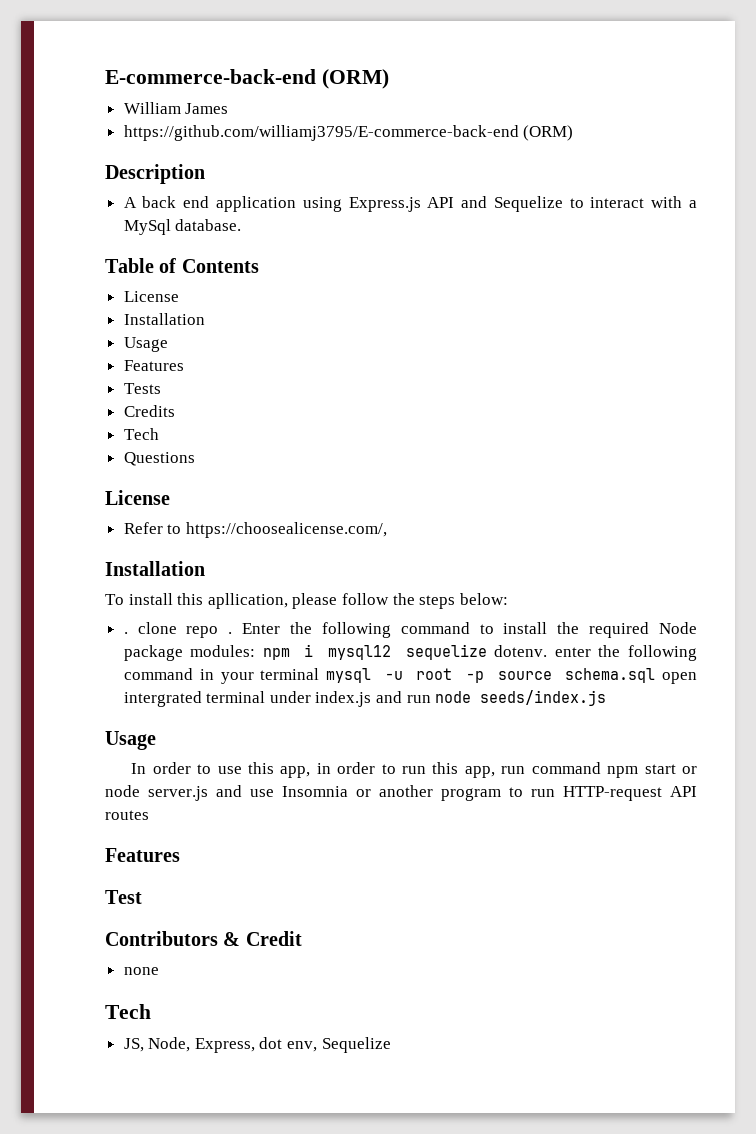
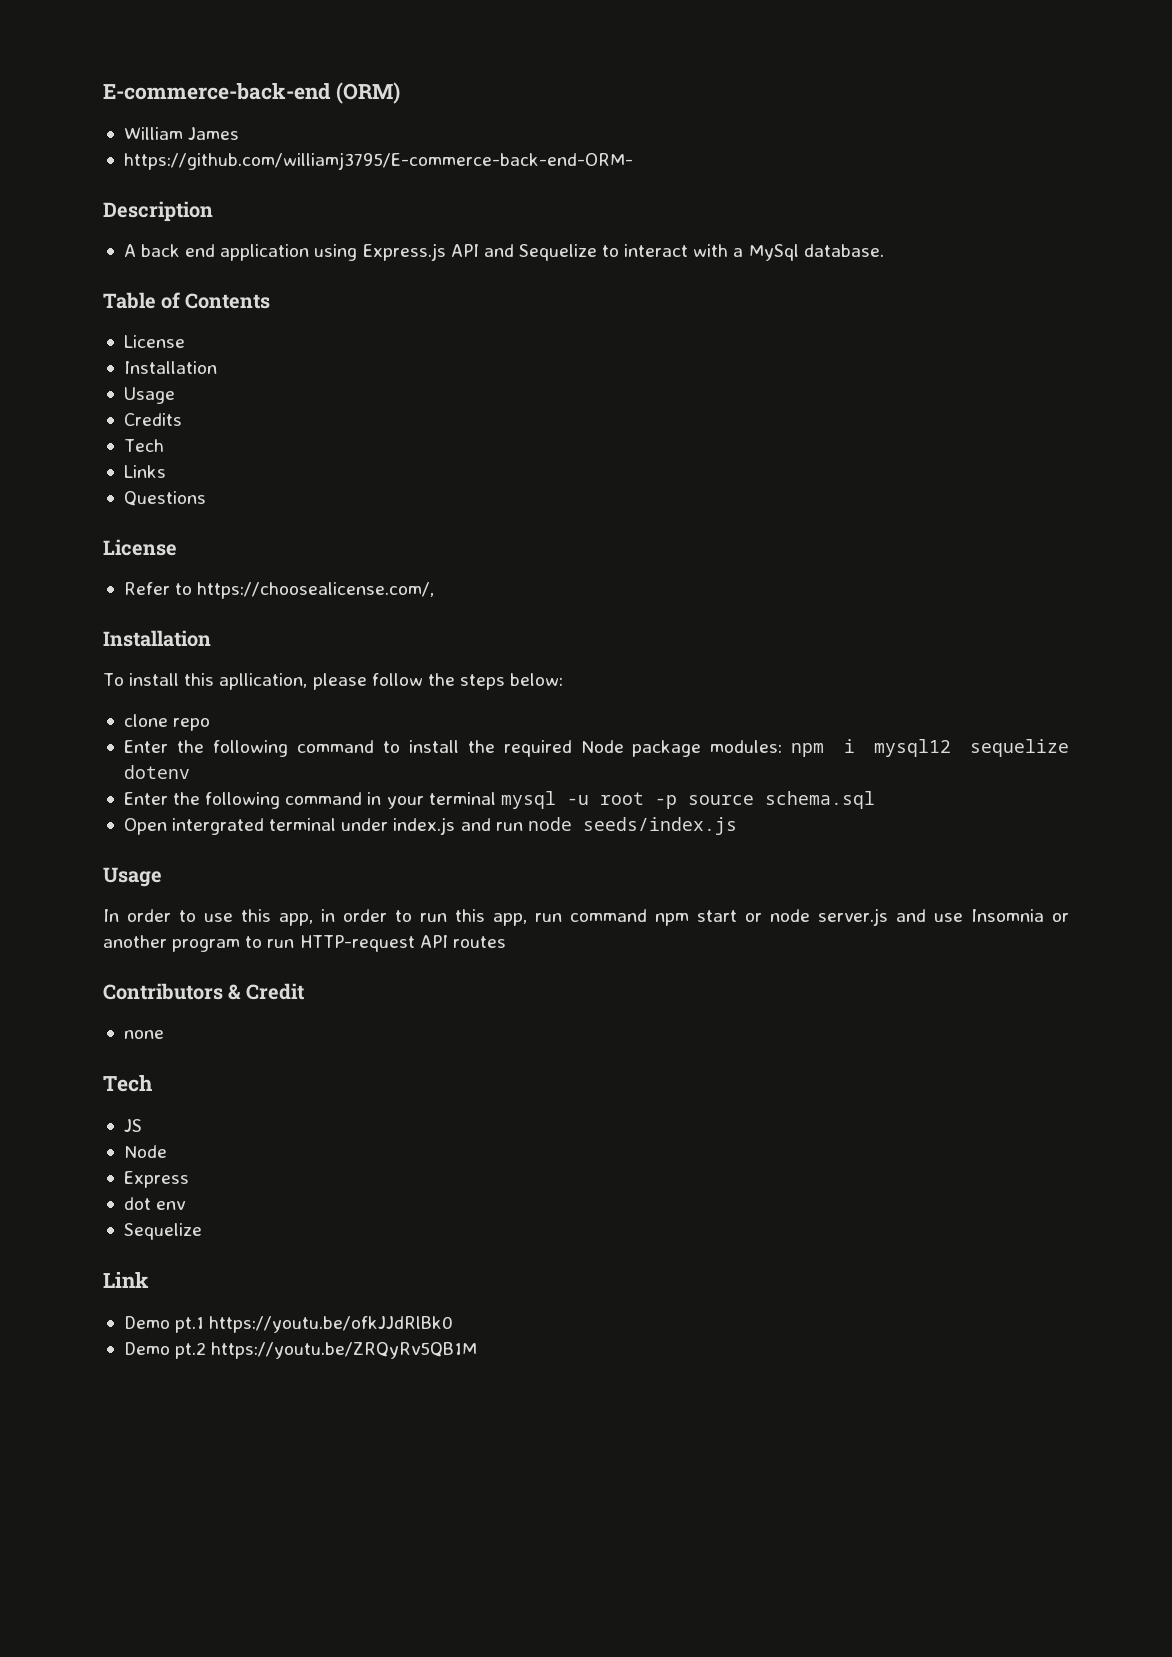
[123,125,574,141] https://github.com/williamj3795/E-commerce-back-end (ORM) -> [123,152,633,170] https://github.com/williamj3795/E-commerce-back-end-ORM-
[123,360,184,371] [123,383,161,394] // Features // Tests -> (175, 395) none
(159, 434) none -> [123,465,166,478] // Links
[123,632,128,634] . -> (564, 679) none
[228,632,233,634] . -> (211, 724) //
[494,645,591,657] dotenv. enter -> [123,765,190,779] [123,792,168,805] dotenv // Enter
[662,672,698,684] open -> [123,818,167,835] // Open
[105,848,180,862] [105,890,142,904] // Features // Test -> (506, 942) none
[123,1037,391,1053] JS, Node, Express, dot env, Sequelize -> [123,1119,142,1132] [123,1145,167,1158] [123,1171,189,1188] [123,1197,187,1210] [123,1223,202,1240] [103,1272,149,1288] [123,1316,454,1333] [123,1342,478,1359] JS // Node // Express // dot env // Sequelize // Link // Demo pt.1 https://youtu.be/ofkJJdRlBk0 // Demo pt.2 https://youtu.be/ZRQyRv5QB1M

